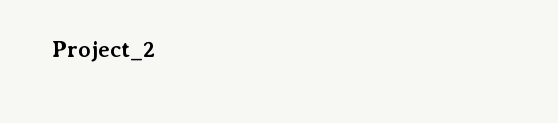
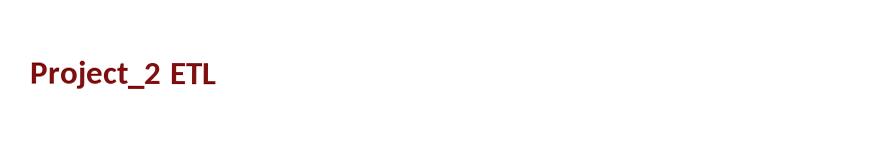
(155, 51) none -> [168,63,217,85] ETL

